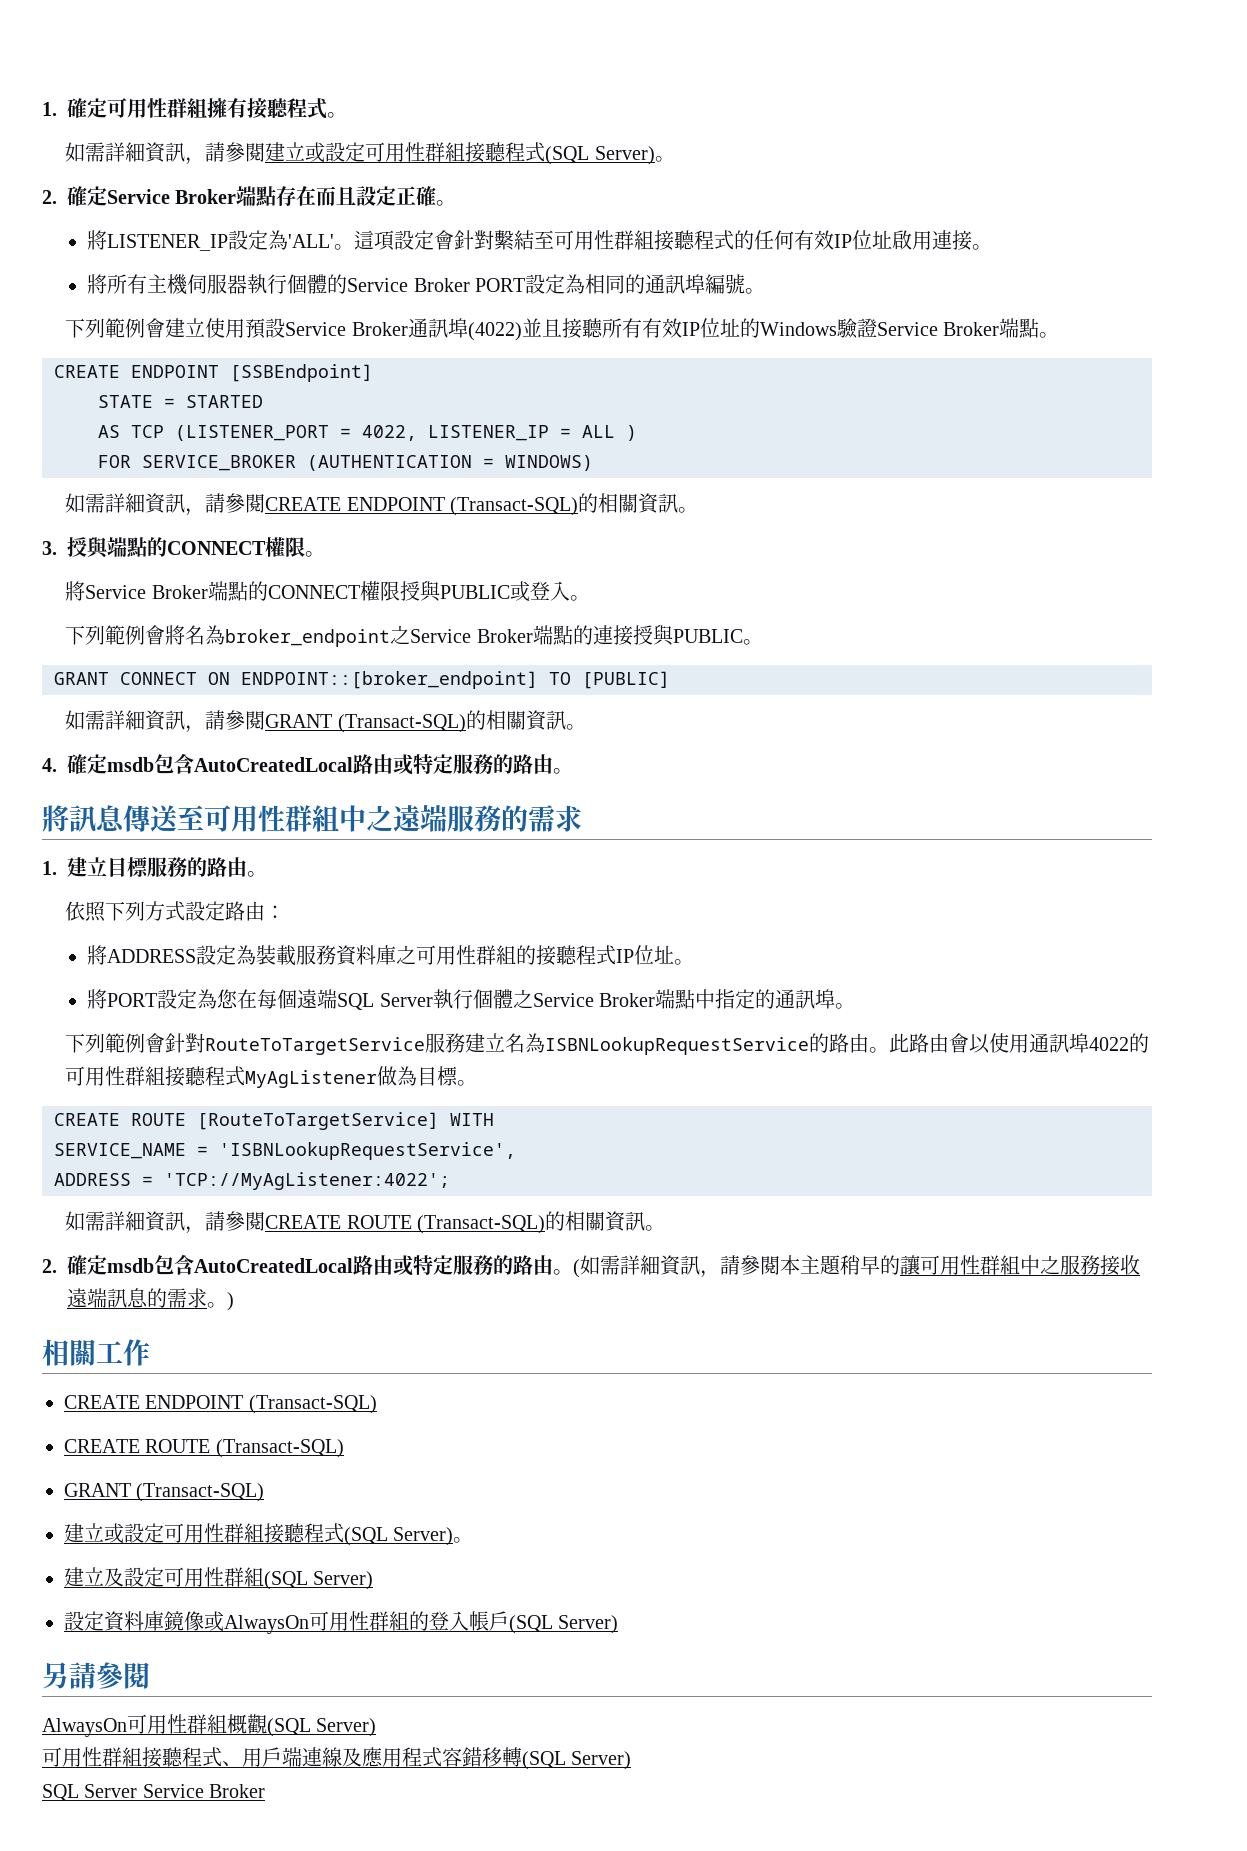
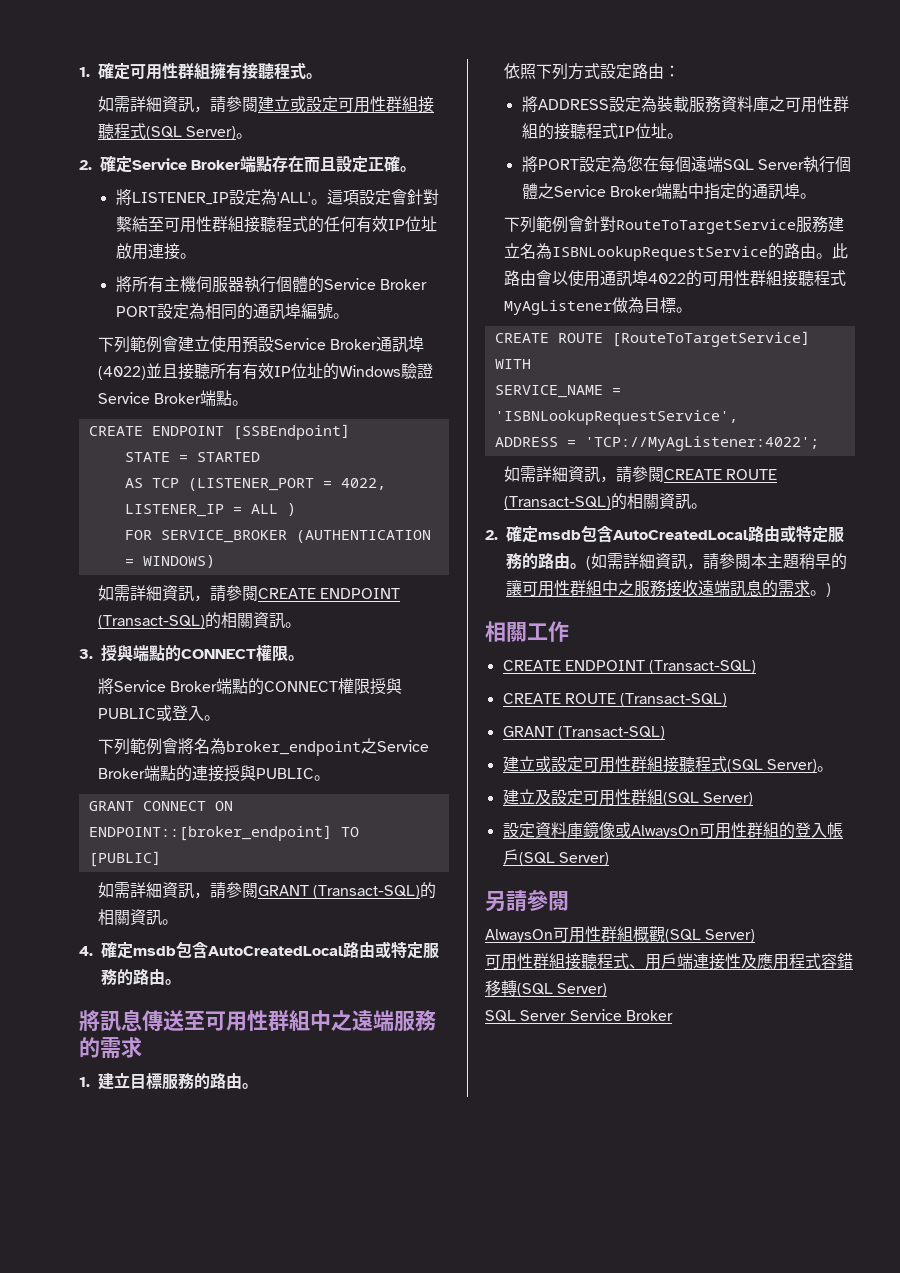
[322,1747,342,1767] 線 -> [709,953,741,970] 接性

